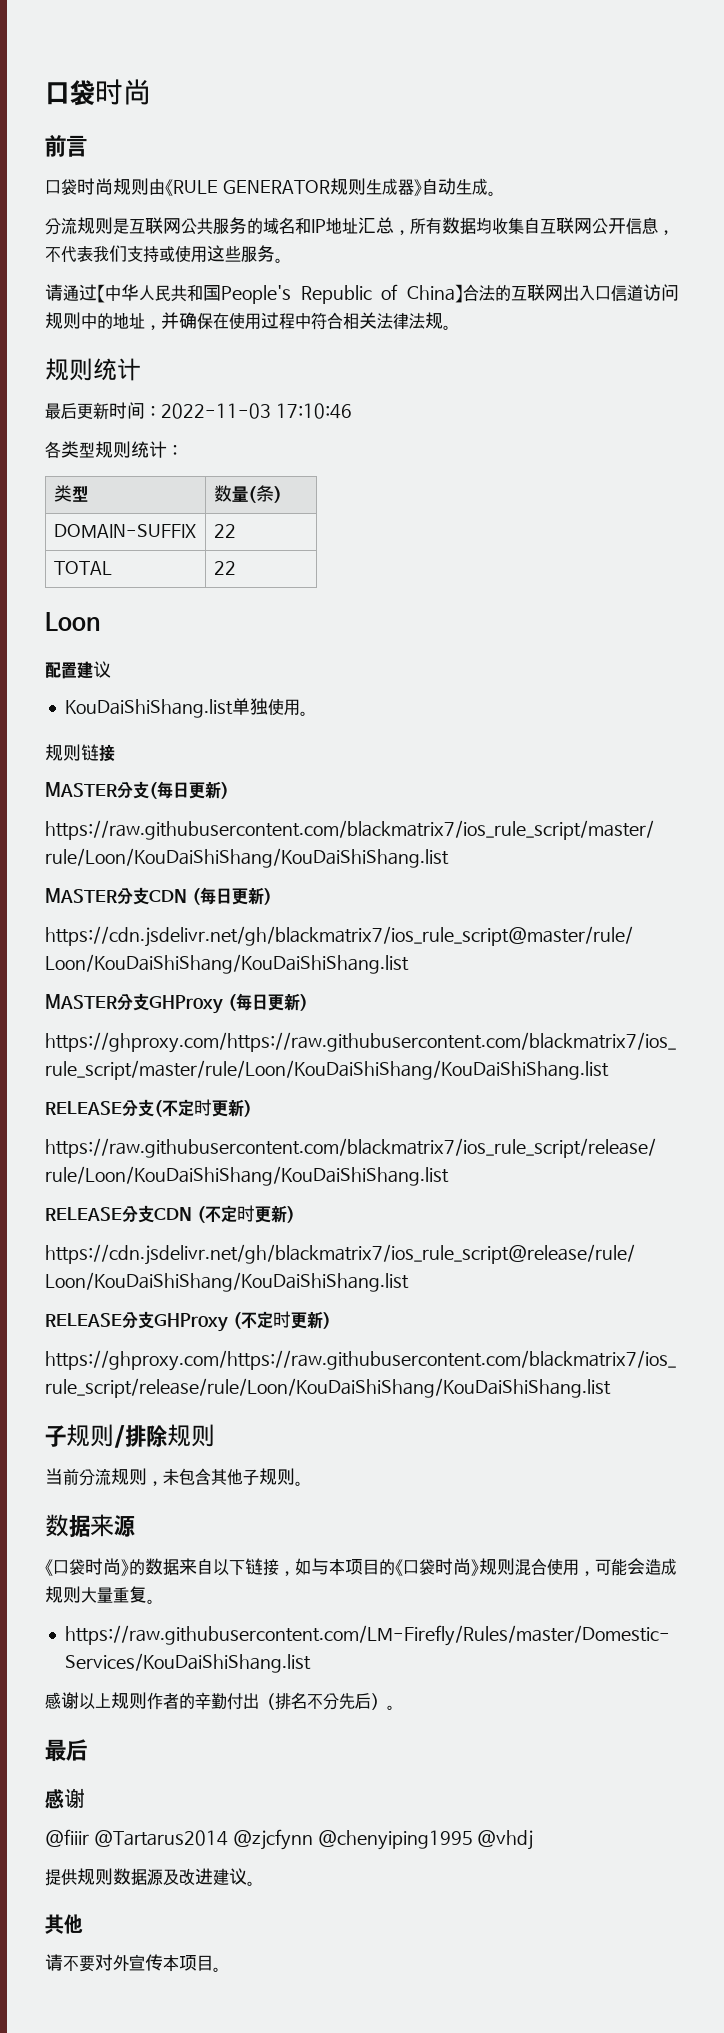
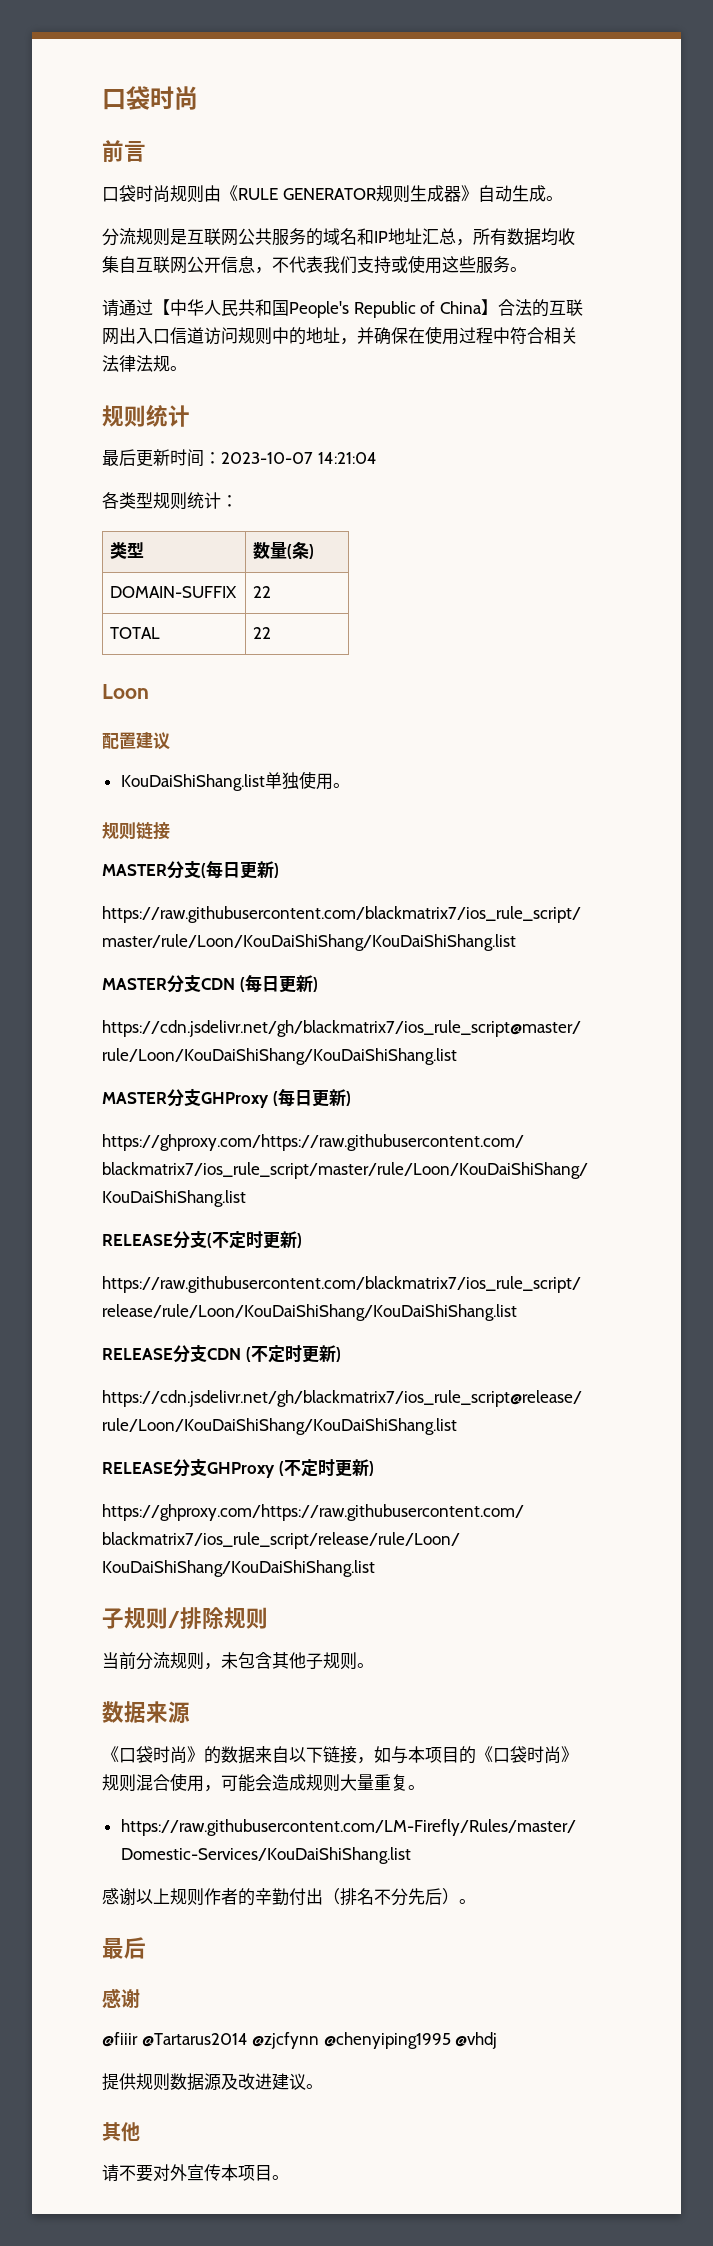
[161,403,352,419] 2022-11-03 17:10:46 -> [221,452,377,464] 2023-10-07 14:21:04

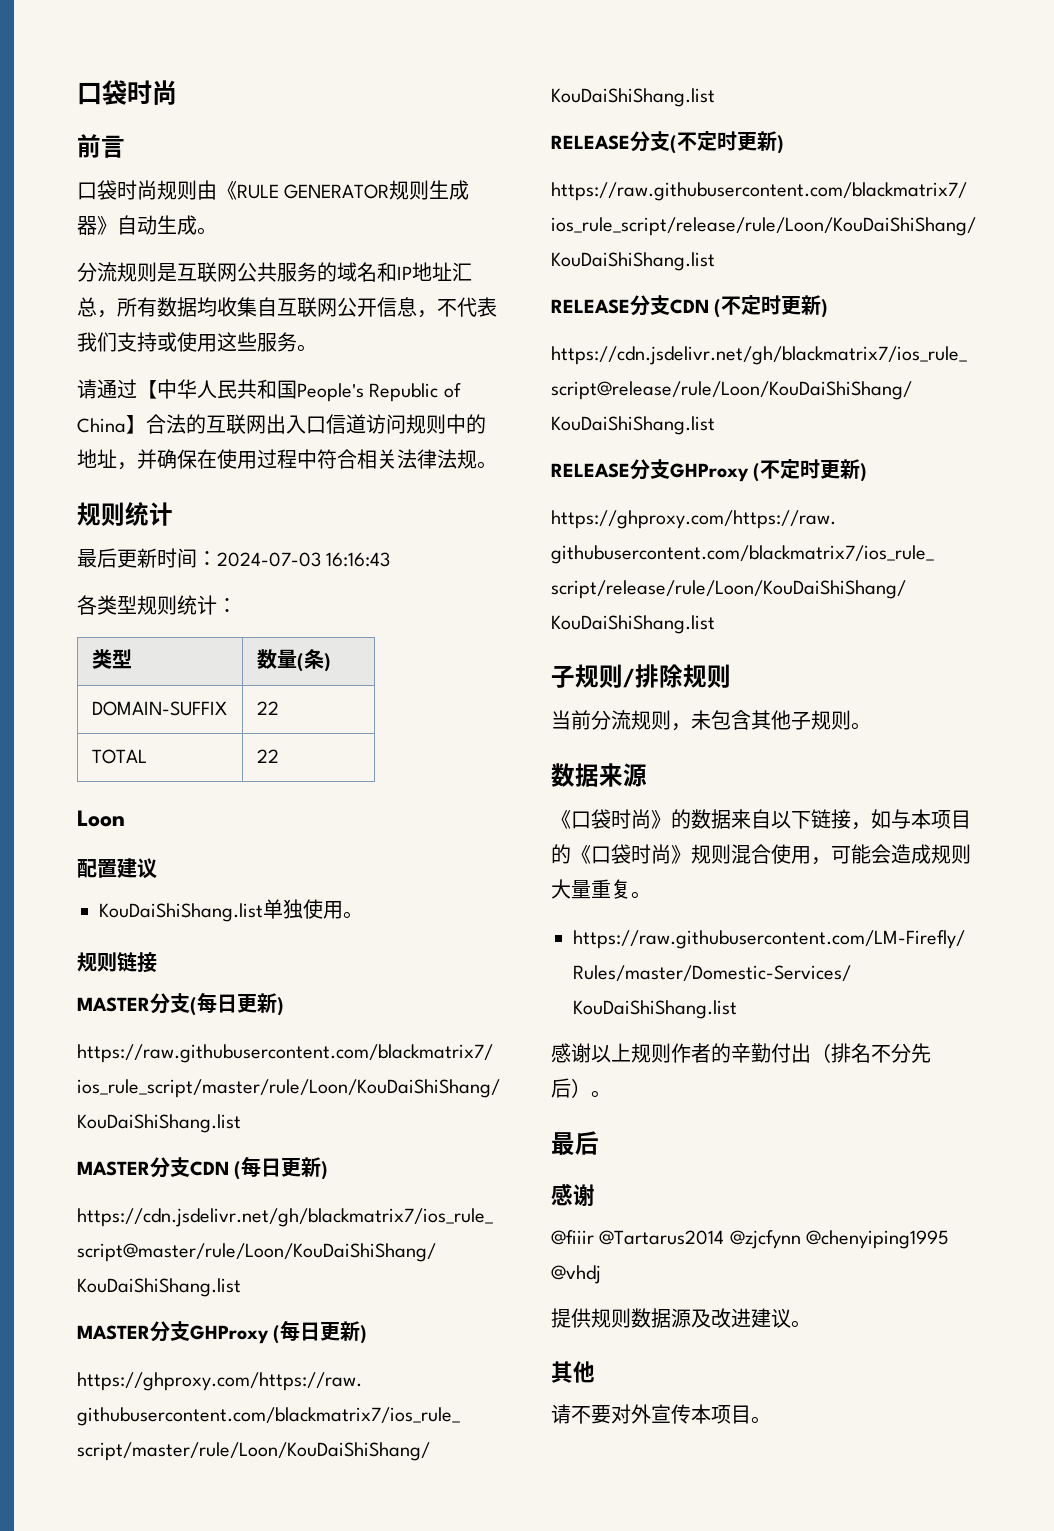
[221,452,377,464] 2023-10-07 14:21:04 -> [217,552,391,567] 2024-07-03 16:16:43

